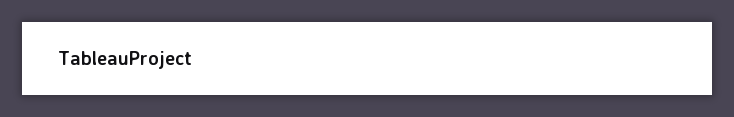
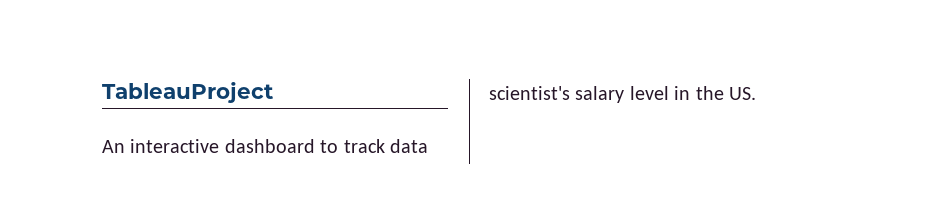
(192, 60) none -> [102,139,428,153] [489,86,756,103] // An interactive dashboard to track data scientist's salary level in the US.

